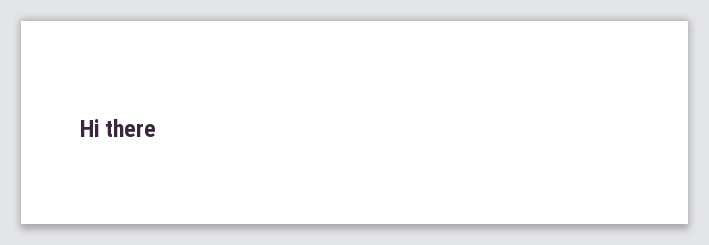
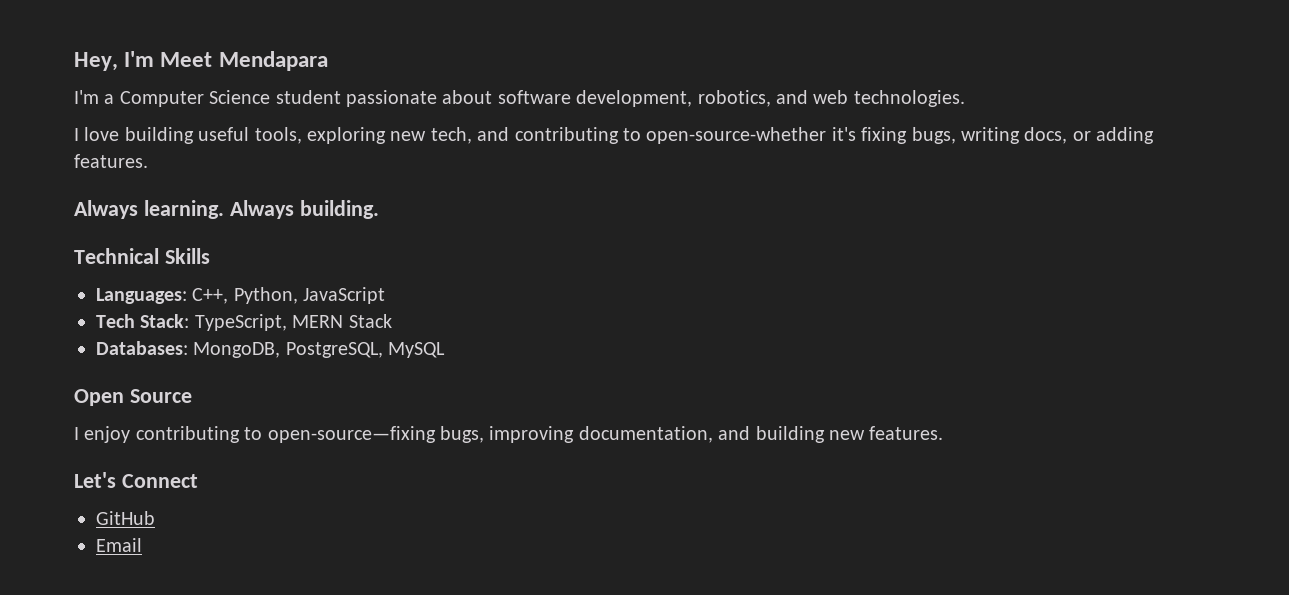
[80,119,157,137] Hi there -> [74,51,328,71] [74,90,965,107] [74,127,1155,144] [74,154,148,168] [74,200,379,219] [74,248,210,264] [96,287,386,304] [96,314,392,331] [96,341,446,358] [74,389,192,406] [74,426,944,443] [74,472,198,488] [96,511,155,525] [96,538,142,552] Hey, I'm Meet Mendapara // I'm a Computer Science student passionate about software development, robotics, and web technologies. // I love building useful tools, exploring new tech, and contributing to open-source-whether it's fixing bugs, writing docs, or adding features. // Always learning. Always building. // Technical Skills // Languages: C++, Python, JavaScript // Tech Stack: TypeScript, MERN Stack // Databases: MongoDB, PostgreSQL, MySQL // Open Source // I enjoy contributing to open-source—fixing bugs, improving documentation, and building new features. // Let's Connect // GitHub // Email

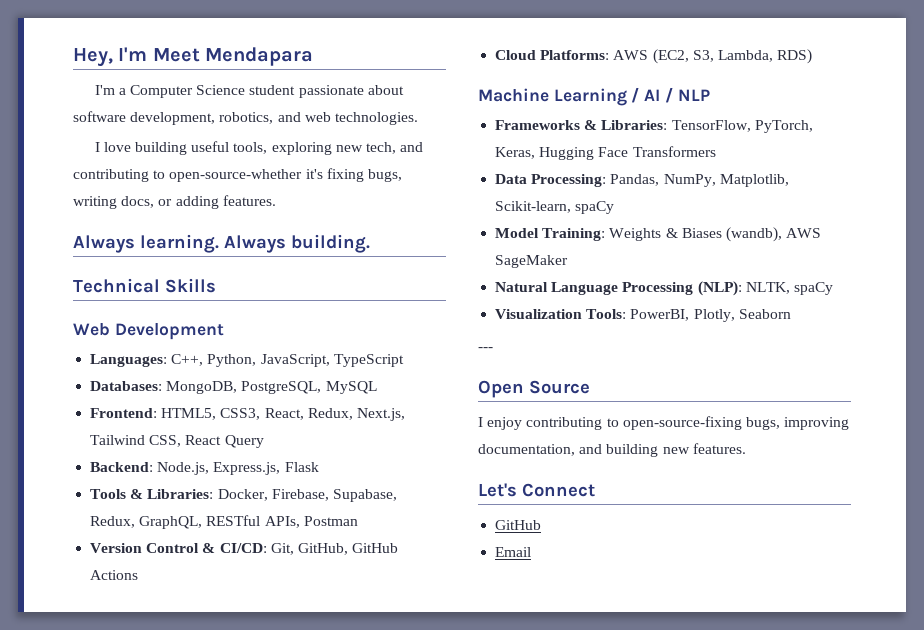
(210, 256) none -> [73,323,224,340] // Web Development
[303,287,386,304] [96,314,392,331] [96,341,446,358] JavaScript // Tech Stack: TypeScript, MERN Stack // Databases: MongoDB, PostgreSQL, MySQL -> [260,354,404,367] [90,381,377,394] [90,408,405,421] [90,435,264,448] [90,462,319,475] [90,489,397,502] [90,515,358,529] [90,543,399,555] [90,570,139,580] [495,49,813,64] [478,87,710,106] [495,120,813,133] [495,146,716,160] [495,174,789,187] [495,201,615,214] [495,227,822,242] [495,255,569,268] [495,281,833,296] [495,309,791,322] [478,347,493,351] JavaScript, TypeScript // Databases: MongoDB, PostgreSQL, MySQL // Frontend: HTML5, CSS3, React, Redux, Next.js, Tailwind CSS, React Query // Backend: Node.js, Express.js, Flask // Tools & Libraries: Docker, Firebase, Supabase, Redux, GraphQL, RESTful APIs, Postman // Version Control & CI/CD: Git, GitHub, GitHub Actions // Cloud Platforms: AWS (EC2, S3, Lambda, RDS) // Machine Learning / AI / NLP // Frameworks & Libraries: TensorFlow, PyTorch, Keras, Hugging Face Transformers // Data Processing: Pandas, NumPy, Matplotlib, Scikit-learn, spaCy // Model Training: Weights & Biases (wandb), AWS SageMaker // Natural Language Processing (NLP): NLTK, spaCy // Visualization Tools: PowerBI, Plotly, Seaborn // ---
[267,426,436,443] open-source—fixing -> [622,416,742,430] open-source-fixing

